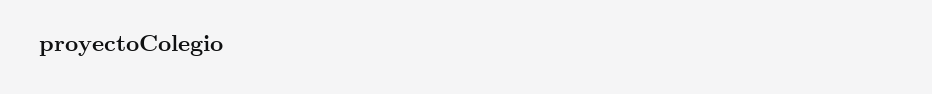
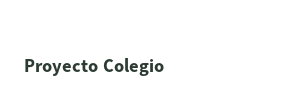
[39,35,223,56] proyectoColegio -> [24,58,164,76] Proyecto Colegio

